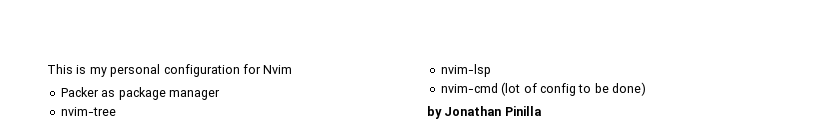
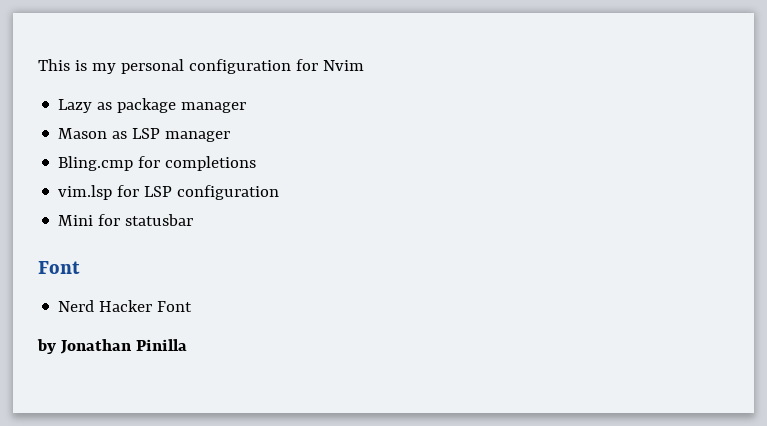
[60,87,99,97] Packer -> [58,99,93,113] Lazy
[60,107,116,116] [440,64,491,77] [440,82,646,96] nvim-tree // nvim-lsp // nvim-cmd (lot of config to be done) -> [58,128,231,142] [58,156,257,171] [58,185,280,200] [58,214,194,226] [38,261,80,274] [58,300,193,312] Mason as LSP manager // Bling.cmp for completions // vim.lsp for LSP configuration // Mini for statusbar // Font // Nerd Hacker Font

